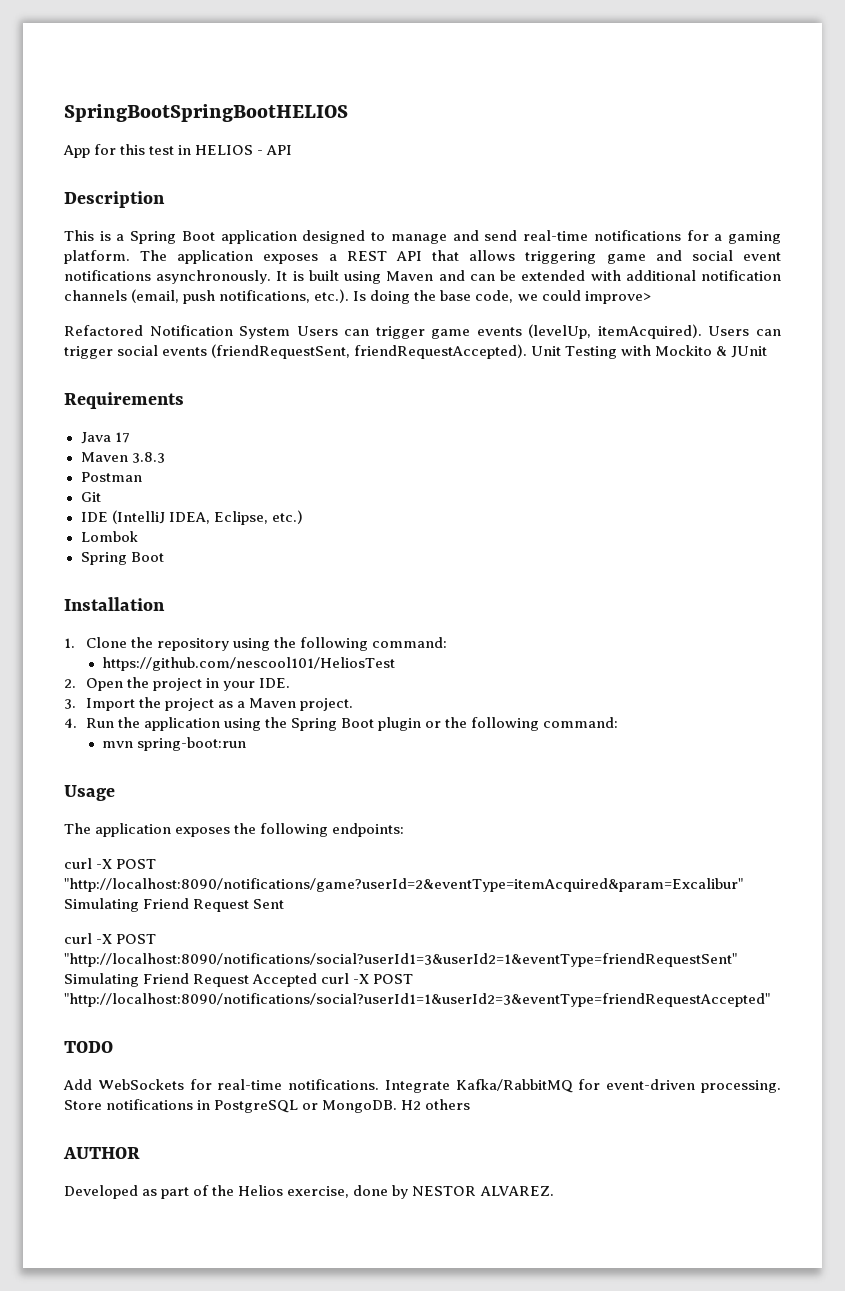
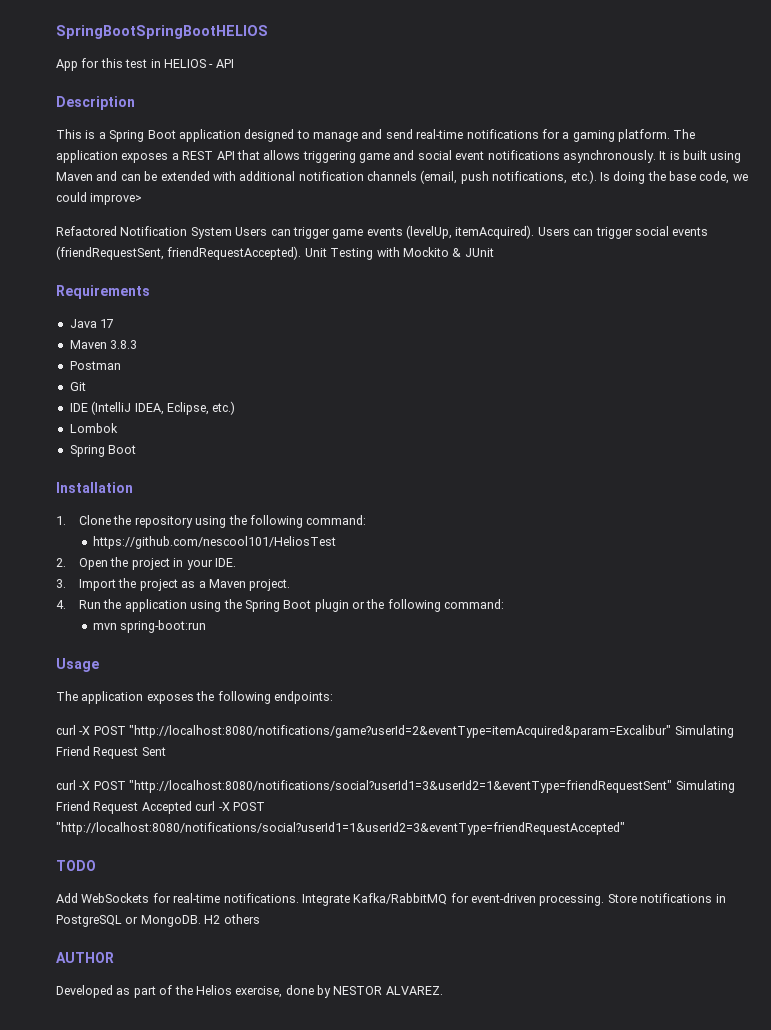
[64,878,743,892] "http://localhost:8090/notifications/game?userId=2&eventType=itemAcquired&param=Excalibur" -> [129,725,672,738] "http://localhost:8080/notifications/game?userId=2&eventType=itemAcquired&param=Excalibur"
[64,953,737,967] "http://localhost:8090/notifications/social?userId1=3&userId2=1&eventType=friendRequestSent" -> [129,780,673,793] "http://localhost:8080/notifications/social?userId1=3&userId2=1&eventType=friendRequestSent"
[64,993,770,1007] "http://localhost:8090/notifications/social?userId1=1&userId2=3&eventType=friendRequestAccepted" -> [56,822,625,835] "http://localhost:8080/notifications/social?userId1=1&userId2=3&eventType=friendRequestAccepted"

